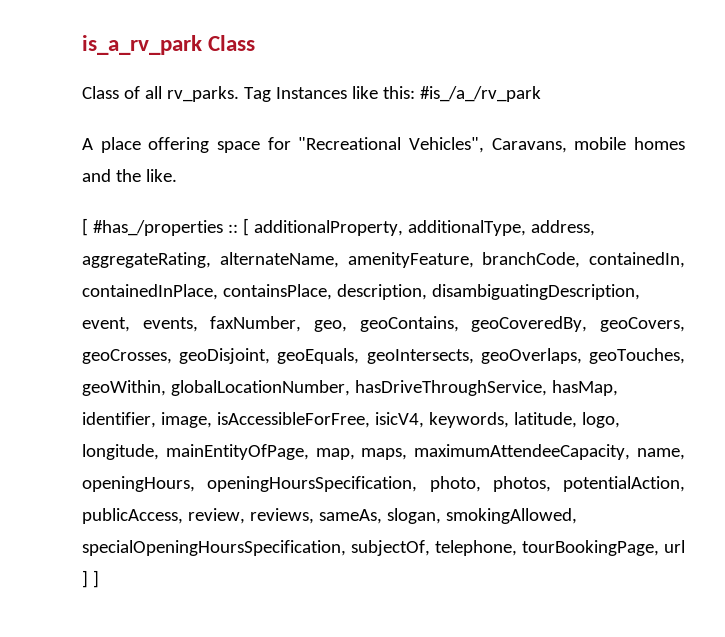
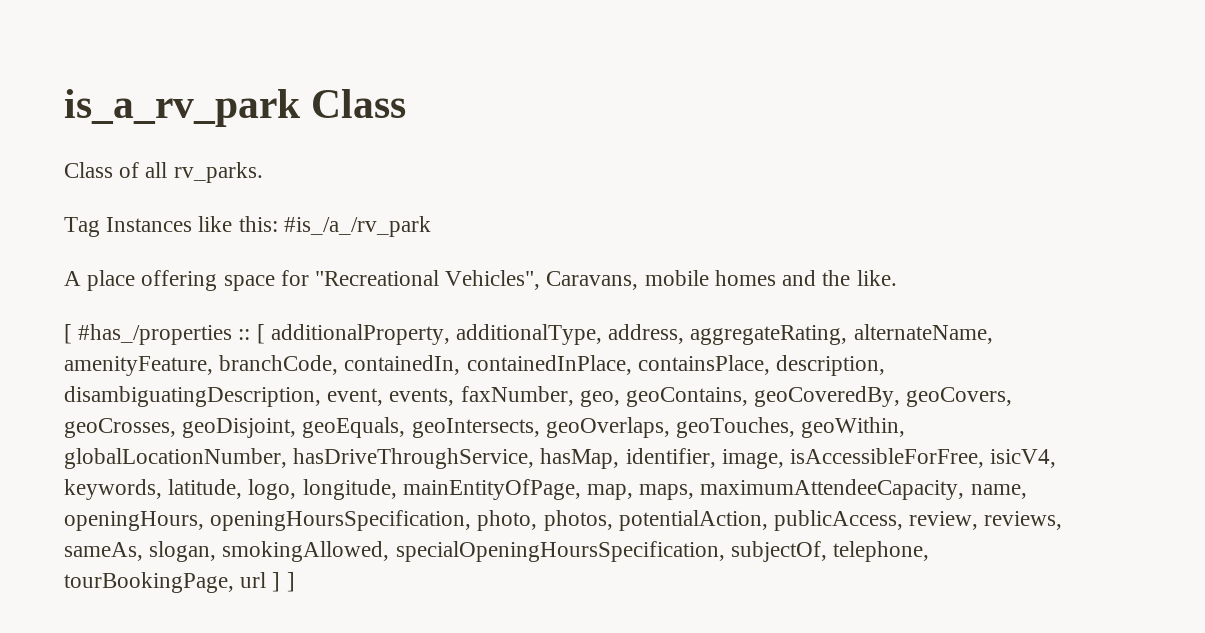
(239, 94) none -> (263, 172) //

